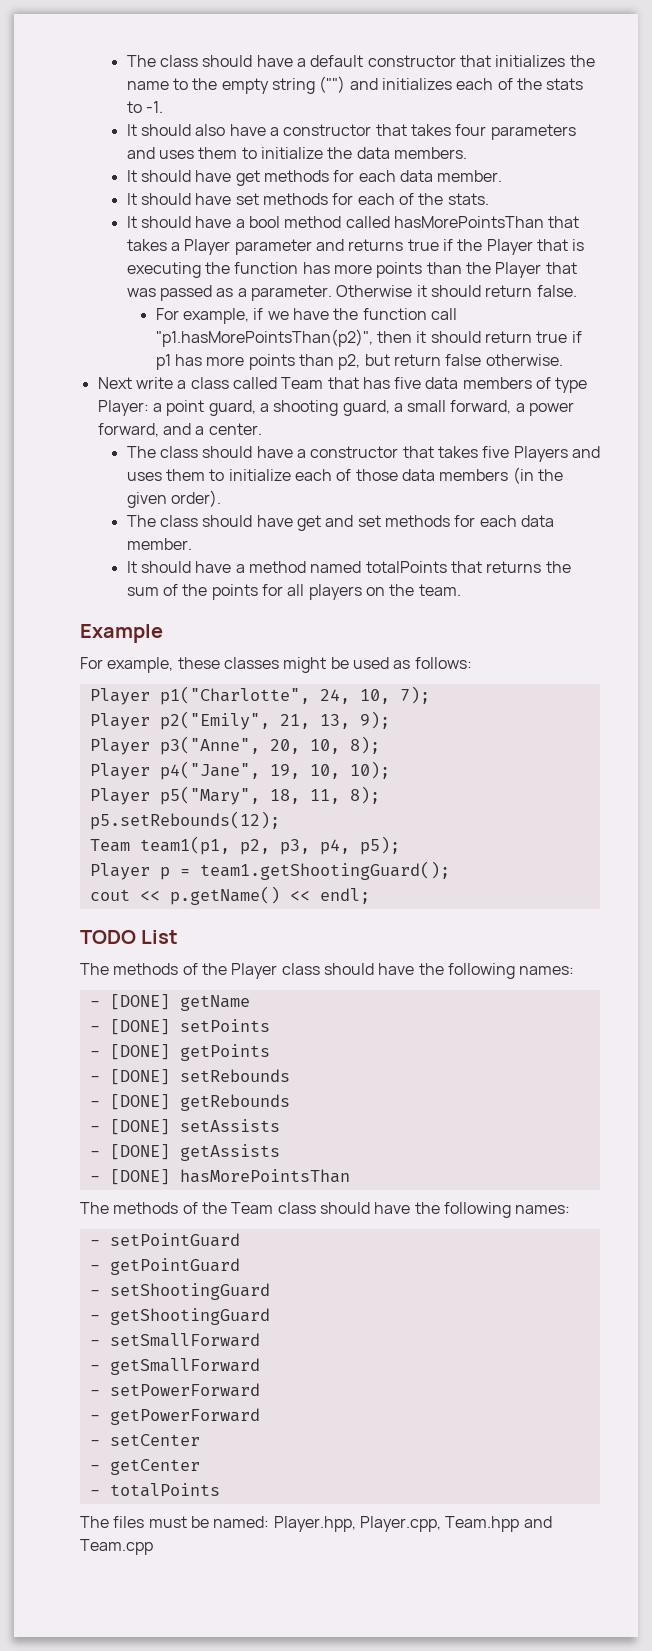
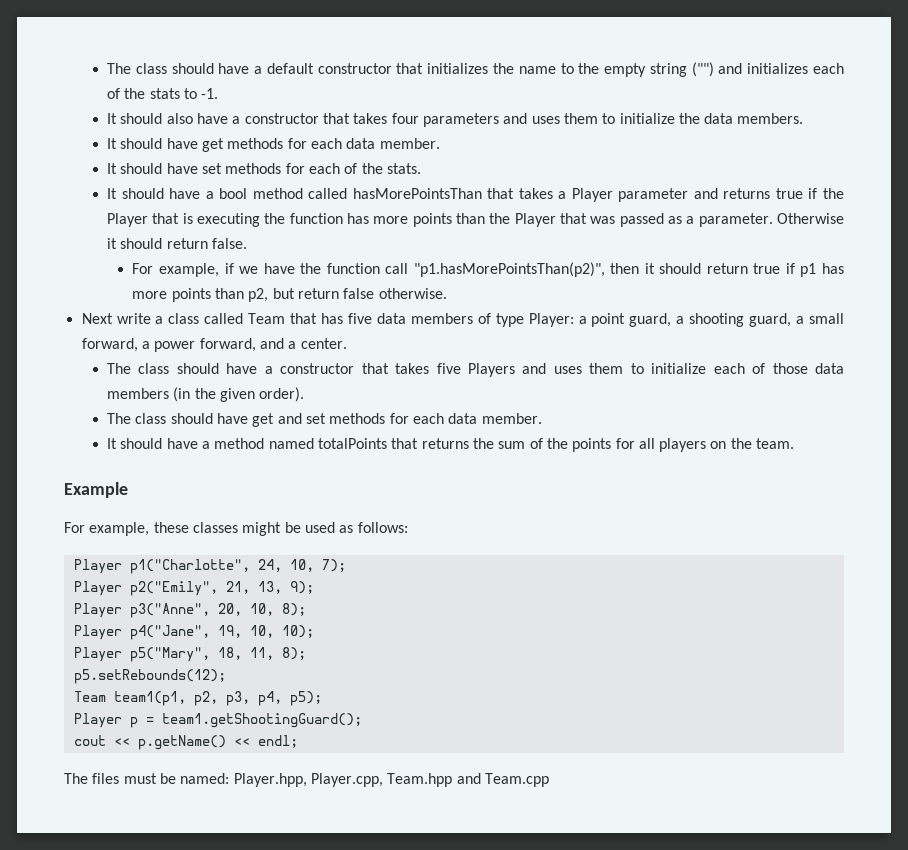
[80,930,179,944] [80,963,575,979] [89,994,250,1011] [89,1019,270,1035] [89,1044,270,1061] [89,1069,290,1085] [89,1094,290,1111] [89,1119,280,1135] [89,1144,280,1161] [89,1169,350,1185] [80,1202,571,1218] [89,1233,240,1247] [89,1258,240,1275] [89,1283,270,1300] [89,1308,270,1325] [89,1333,260,1347] [89,1358,260,1375] [89,1383,260,1397] [89,1408,260,1425] [89,1434,200,1446] [89,1459,200,1475] [89,1483,220,1497] // TODO List // The methods of the Player class should have the following names: // - [DONE] getName // - [DONE] setPoints // - [DONE] getPoints // - [DONE] setRebounds // - [DONE] getRebounds // - [DONE] setAssists // - [DONE] getAssists // - [DONE] hasMorePointsThan // The methods of the Team class should have the following names: // - setPointGuard // - getPointGuard // - setShootingGuard // - getShootingGuard // - setSmallForward // - getSmallForward // - setPowerForward // - getPowerForward // - setCenter // - getCenter // - totalPoints -> (298, 741) none

